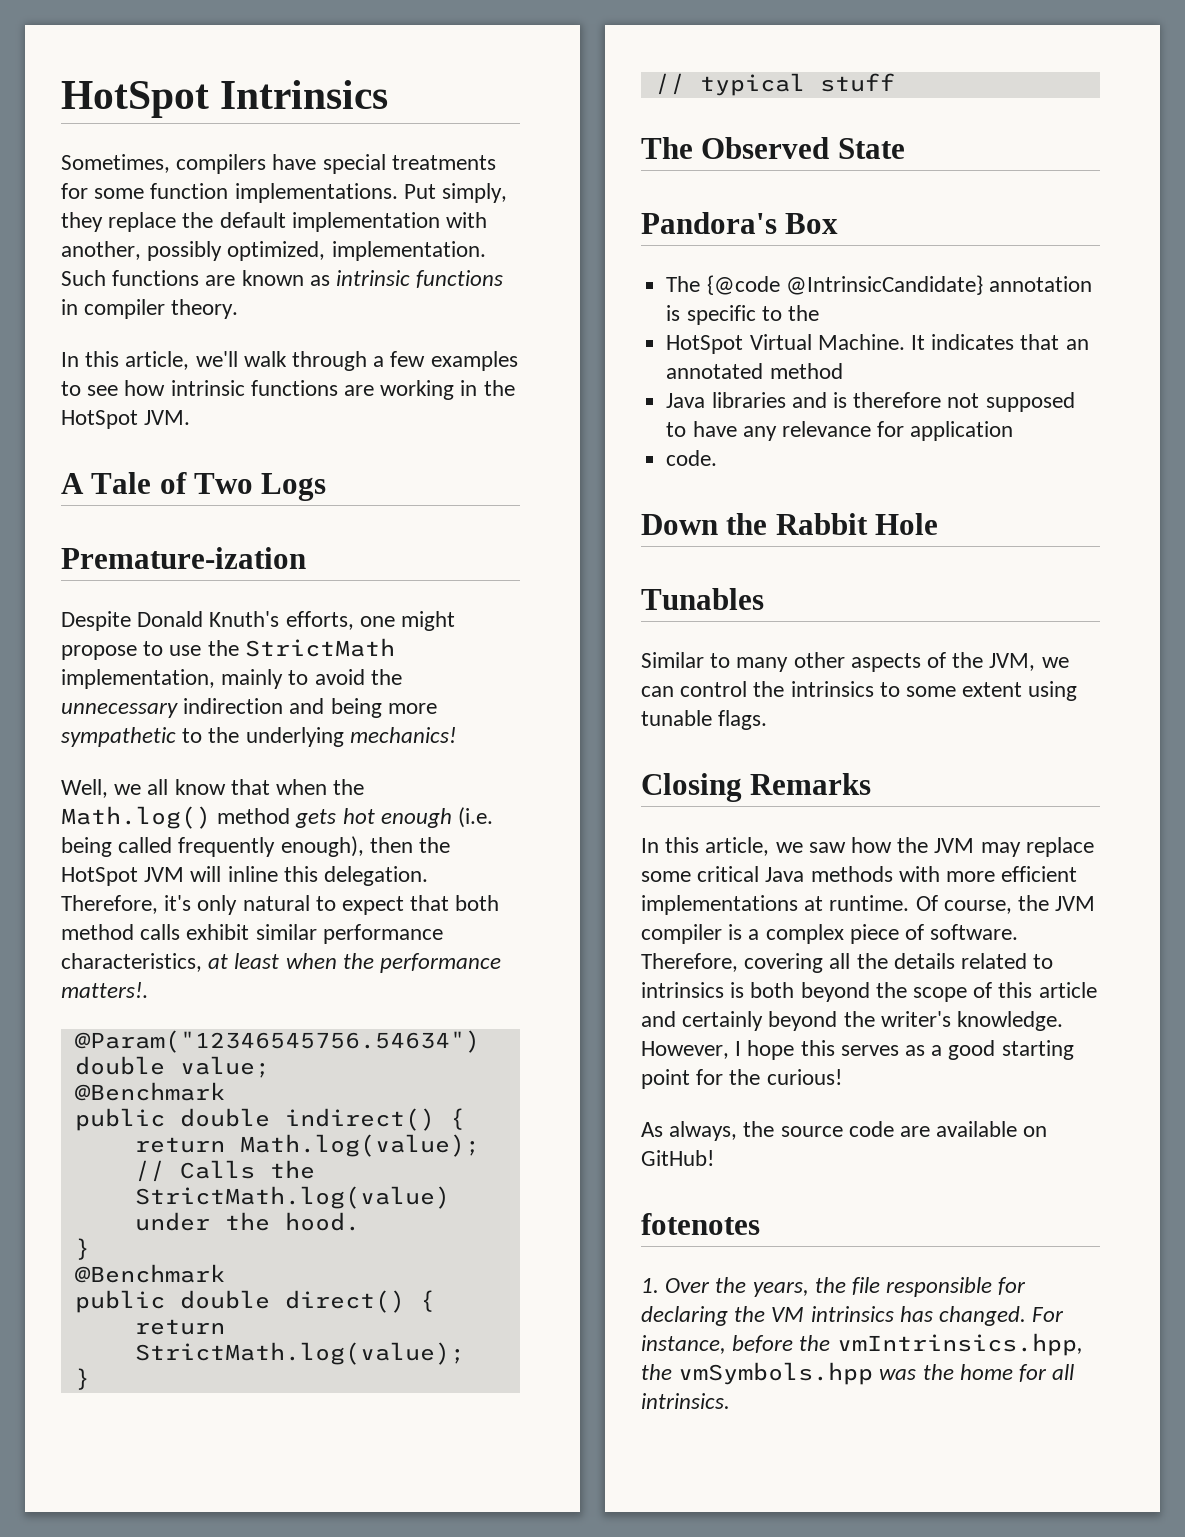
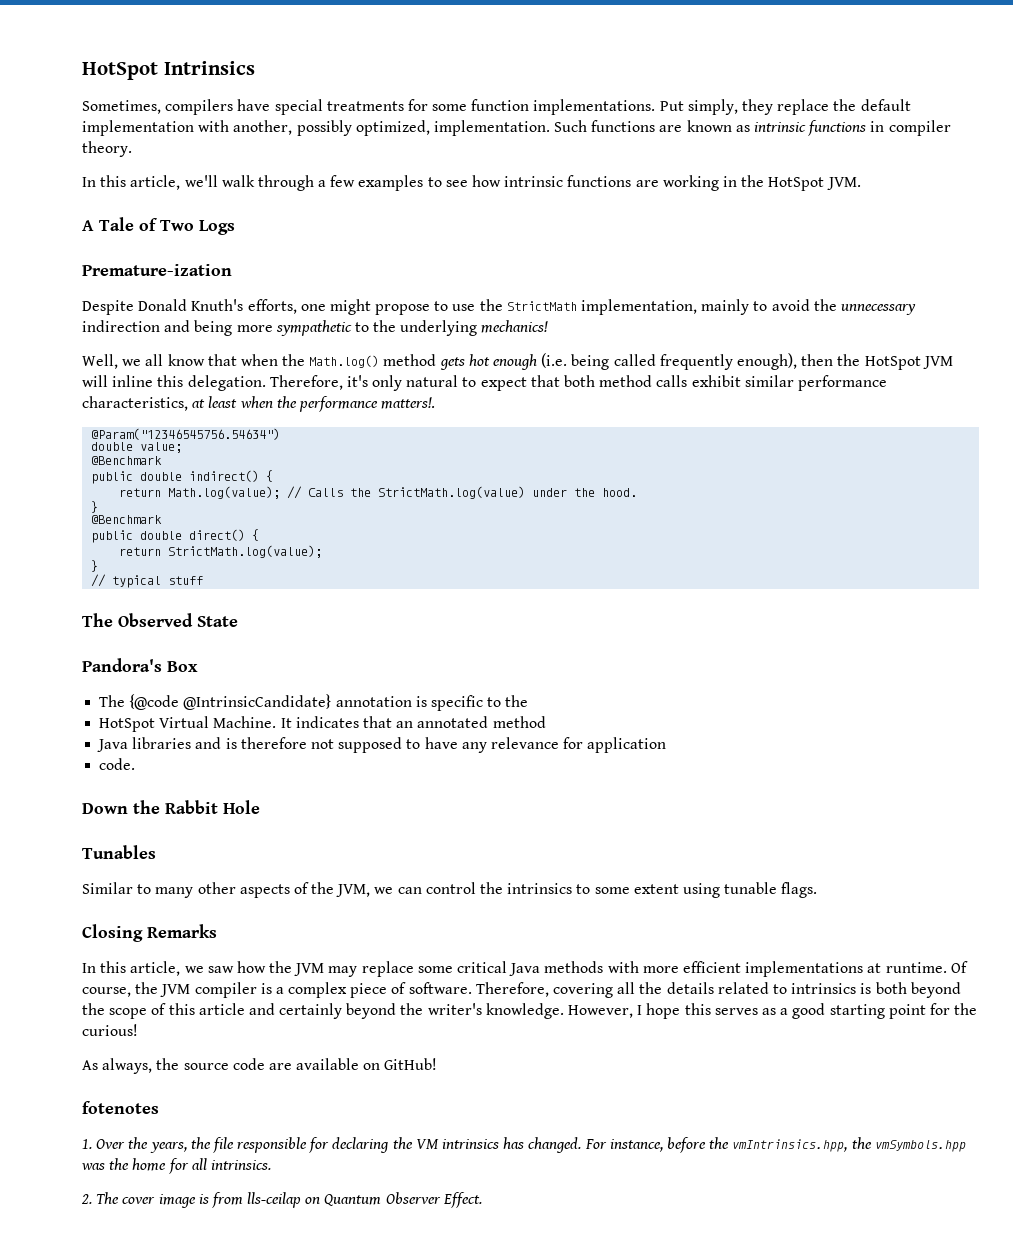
(730, 1401) none -> [81,1192,482,1208] // 2. The cover image is from lls-ceilap on Quantum Observer Effect.

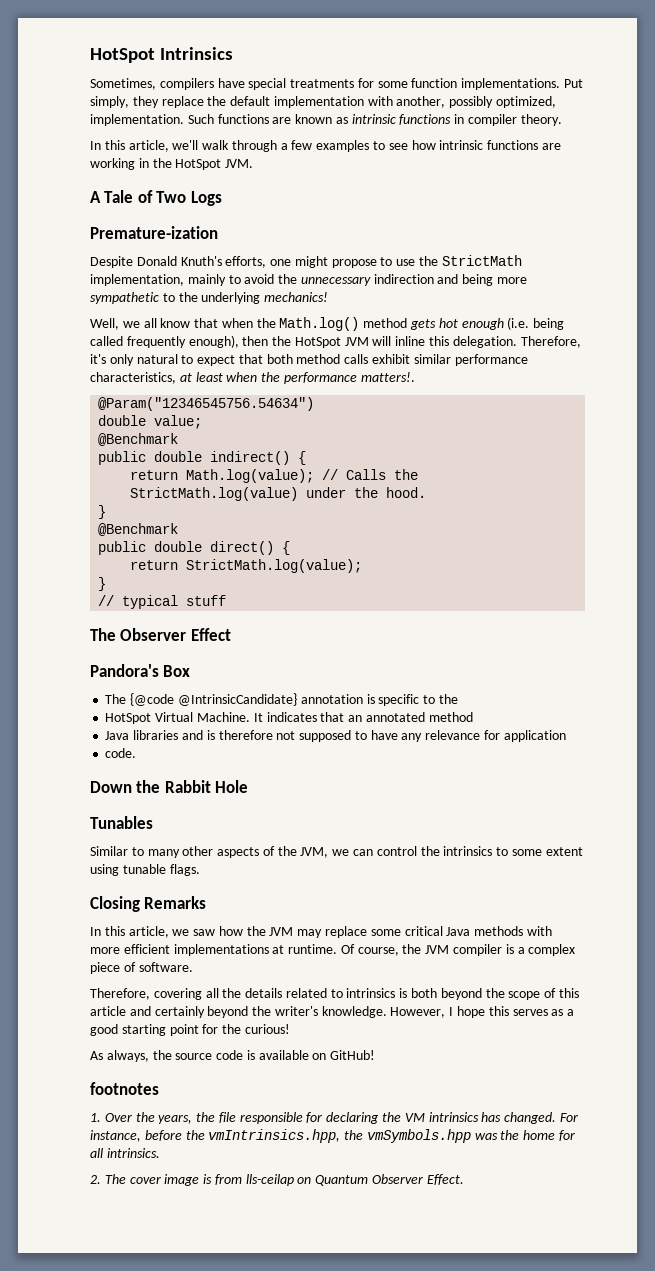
[118,613,238,627] Observed State -> [120,628,231,641] Observer Effect
(472, 988) none -> (193, 967) //
[268,1063,292,1070] are -> [246,1050,255,1060] is
[82,1101,159,1114] fotenotes -> [90,1082,159,1095] footnotes

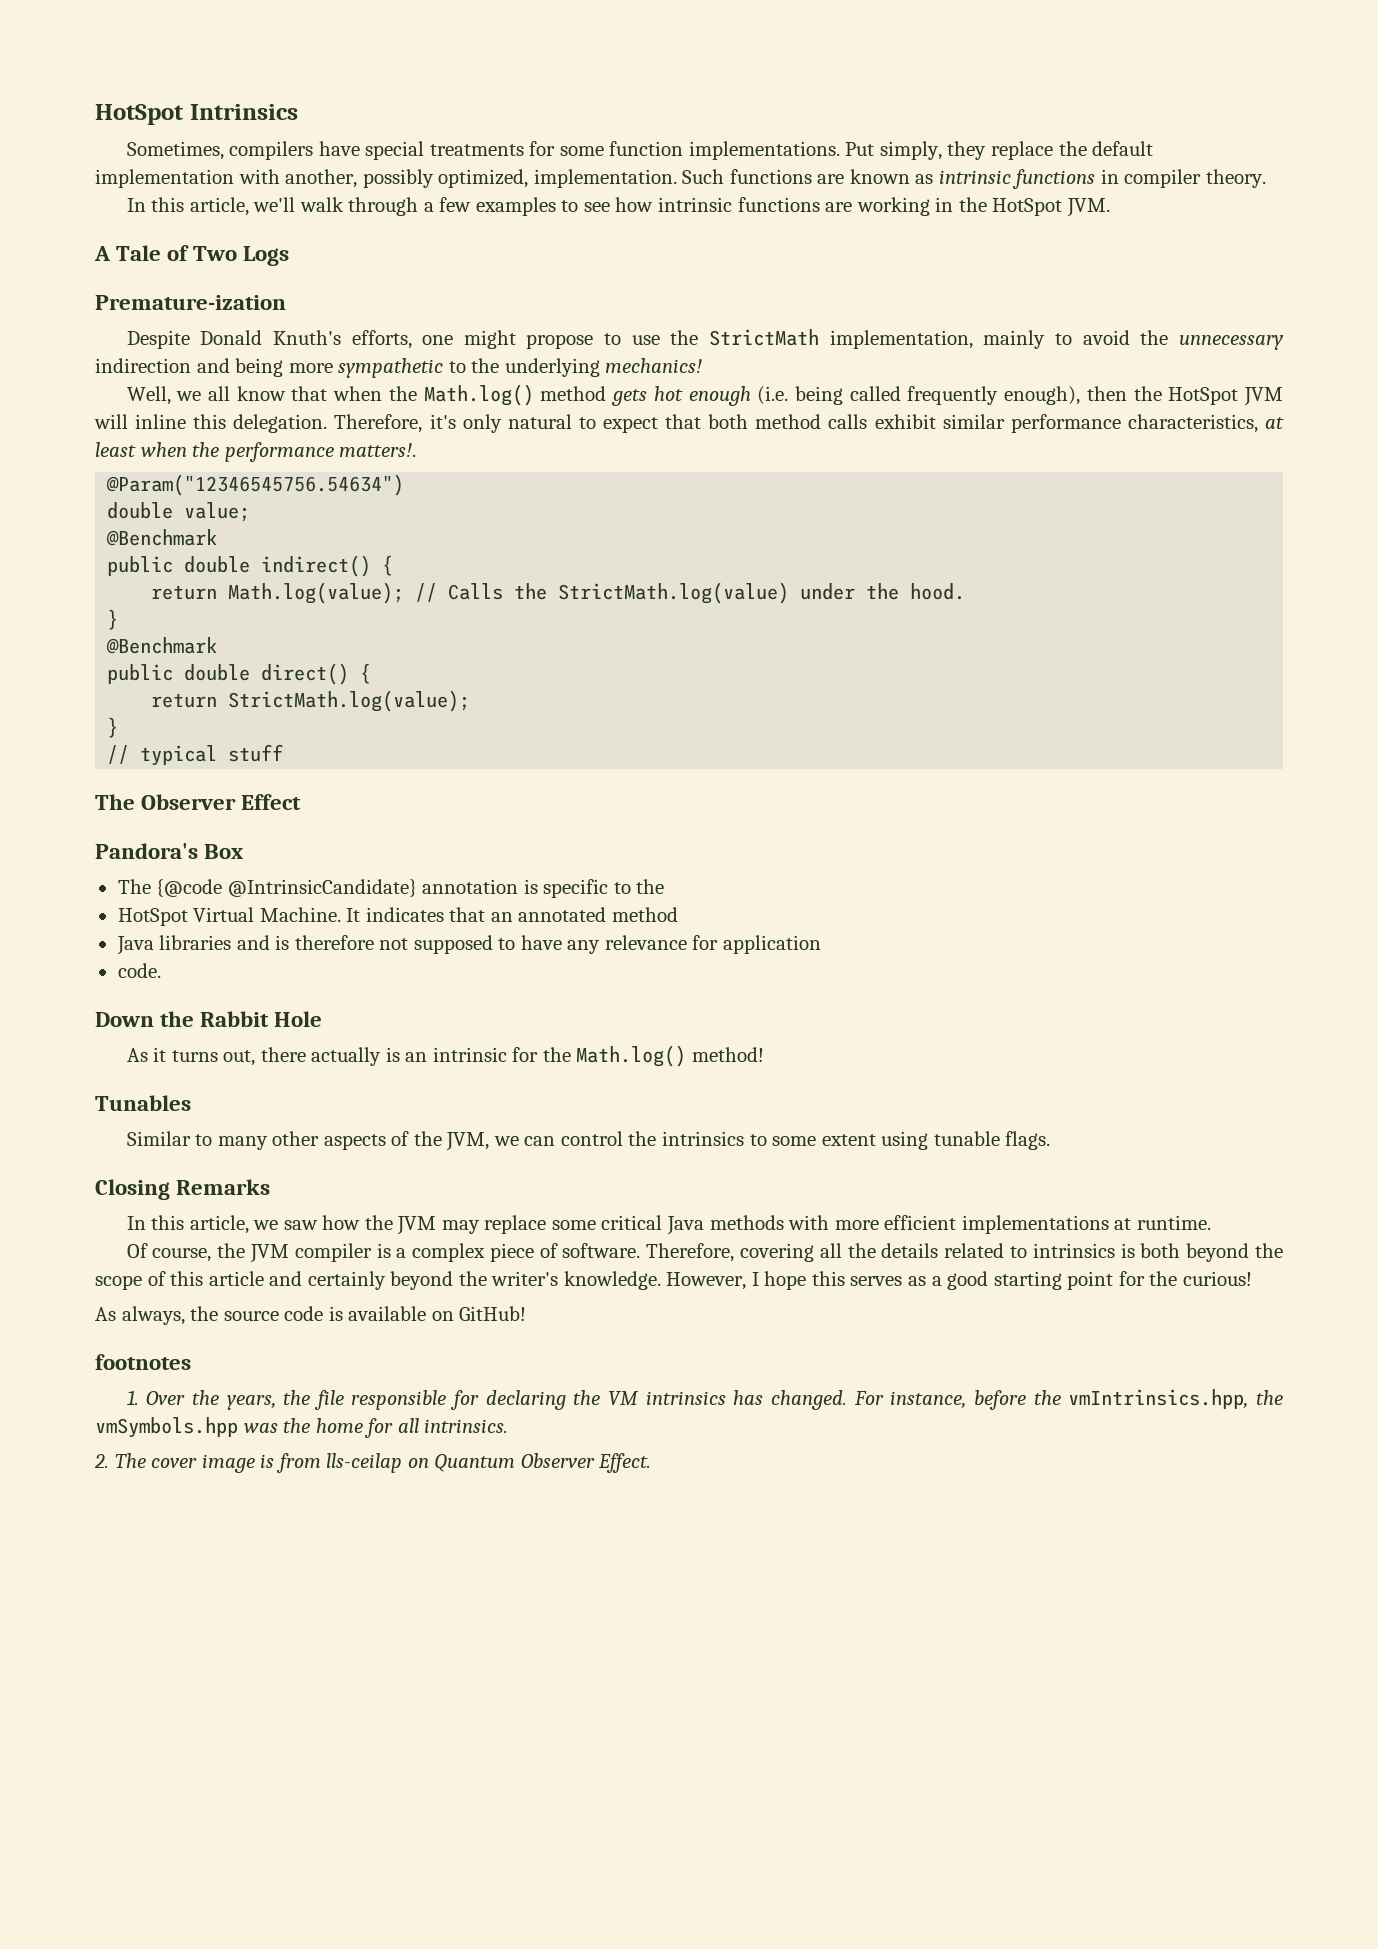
(249, 786) none -> [126,1045,764,1067] // As it turns out, there actually is an intrinsic for the Math.log() method!
(338, 949) none -> (1211, 1222) //
(193, 967) // -> (641, 1250) none

